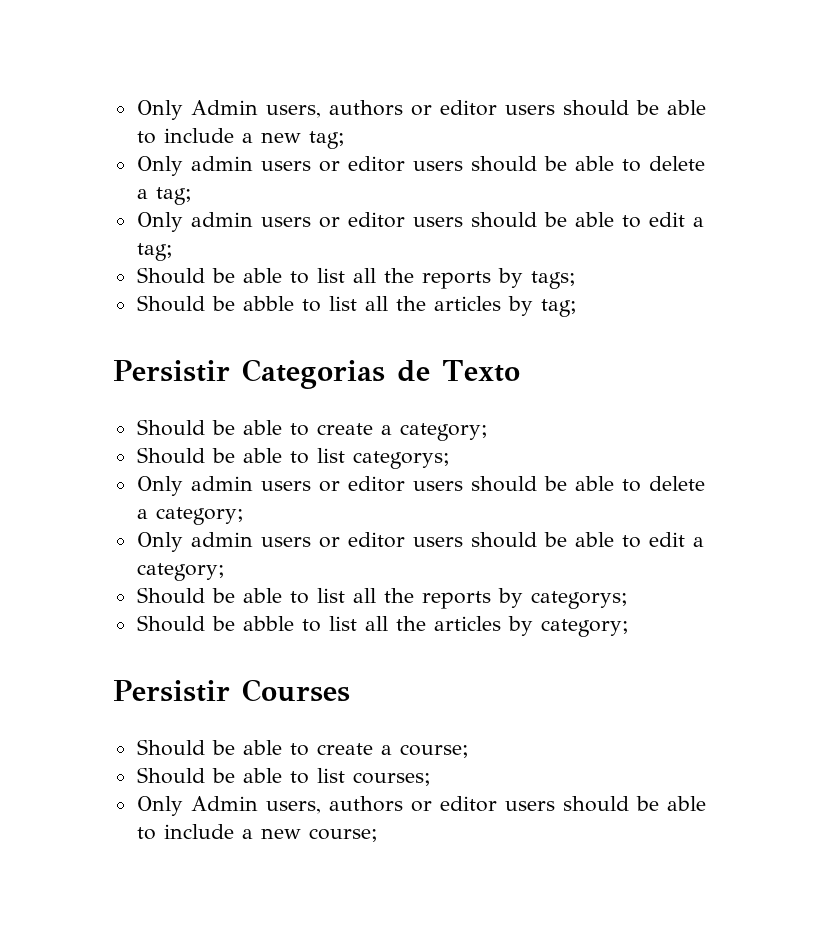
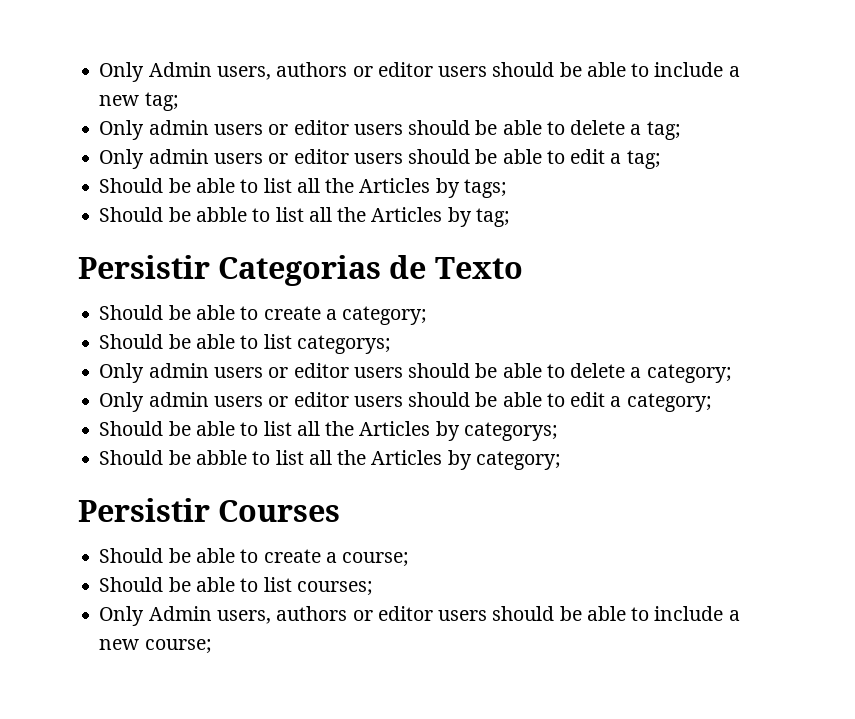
[421,271,491,289] reports -> [359,178,431,193] Articles
[433,296,501,311] articles -> [371,207,443,222] Articles
[421,591,491,609] reports -> [359,421,431,436] Articles
[433,616,501,631] articles -> [371,450,443,465] Articles

